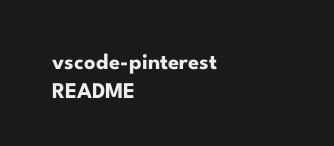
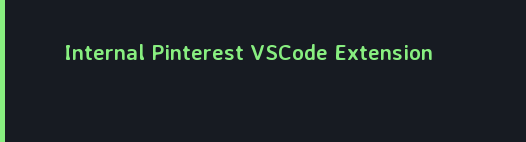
[52,53,217,74] [52,83,135,98] vscode-pinterest README -> [64,44,433,60] Internal Pinterest VSCode Extension

